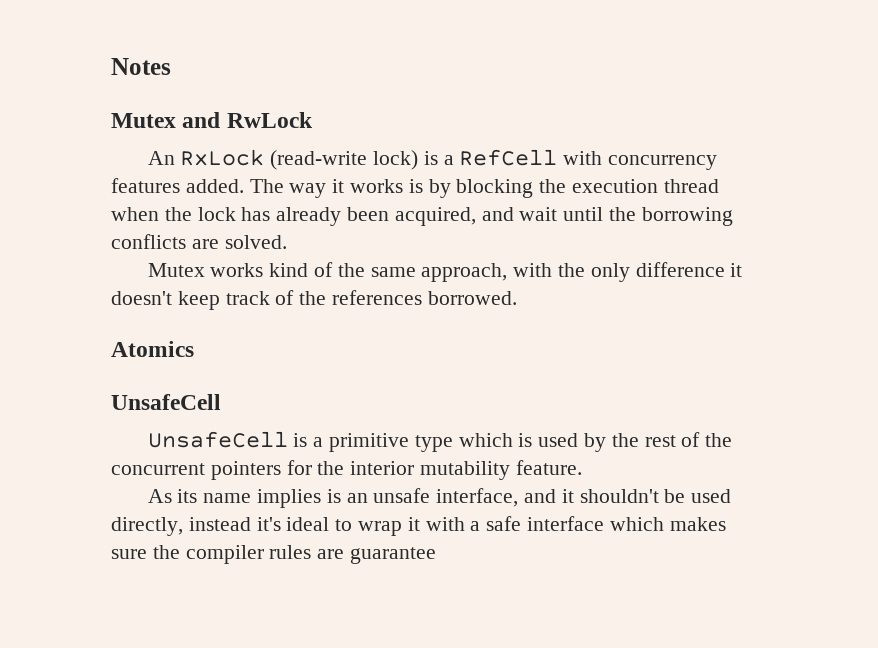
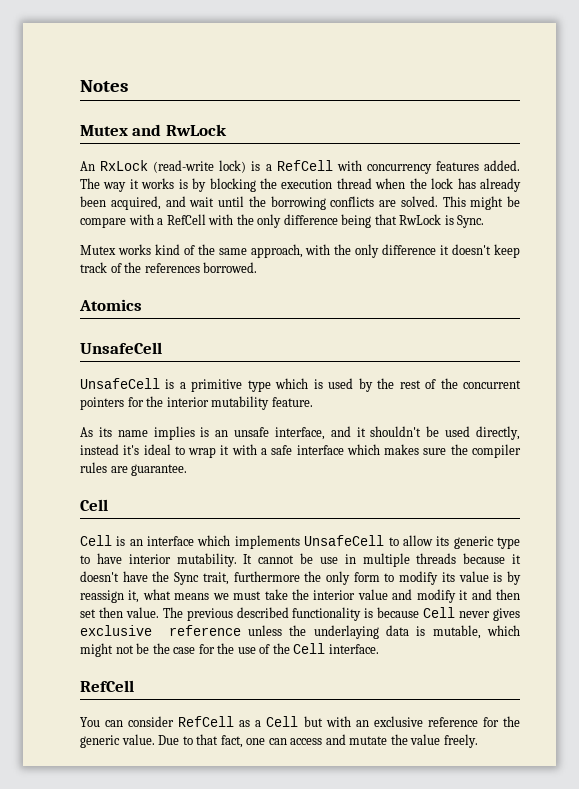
(287, 242) none -> [442,196,520,210] [80,214,485,228] This might be compare with a RefCell with the only difference being that RwLock is Sync.
[350,547,437,564] guarantee -> [131,464,188,476] [80,499,108,511] [80,535,520,549] [80,553,521,567] [80,571,522,585] [80,589,520,603] [80,607,521,621] [80,625,520,639] [80,643,379,657] [80,680,134,692] [80,716,520,727] [80,734,478,748] guarantee. // Cell // Cell is an interface which implements UnsafeCell to allow its generic type to have interior mutability. It cannot be use in multiple threads because it doesn't have the Sync trait, furthermore the only form to modify its value is by reassign it, what means we must take the interior value and modify it and then set then value. The previous described functionality is because Cell never gives exclusive reference unless the underlaying data is mutable, which might not be the case for the use of the Cell interface. // RefCell // You can consider RefCell as a Cell but with an exclusive reference for the generic value. Due to that fact, one can access and mutate the value freely.

